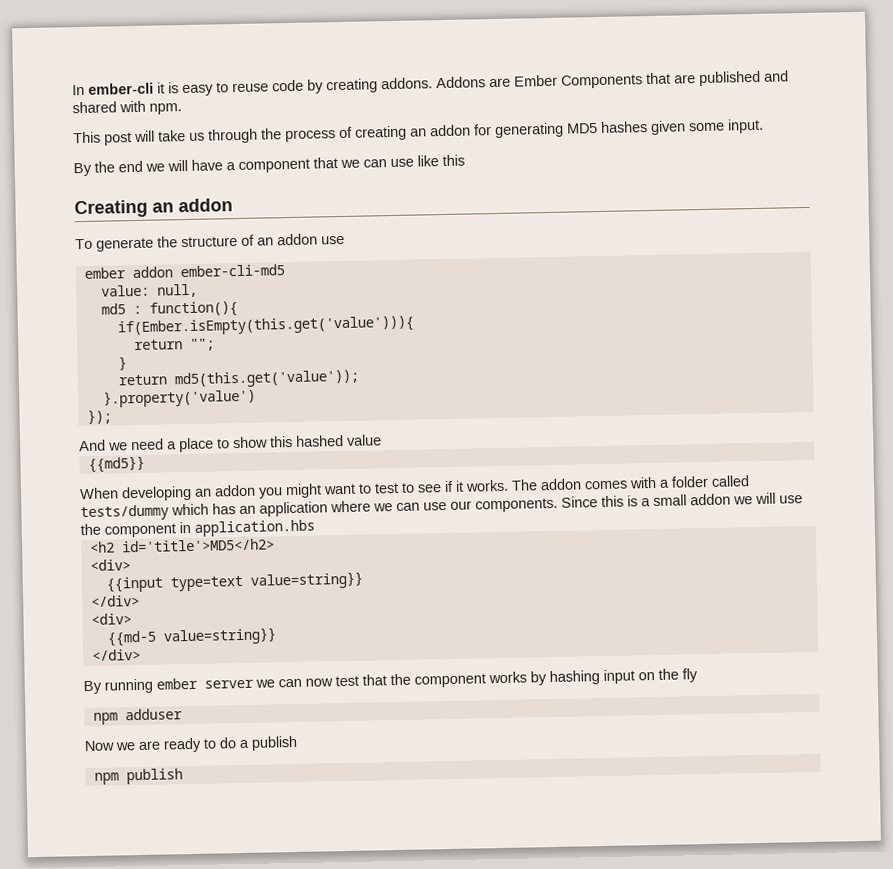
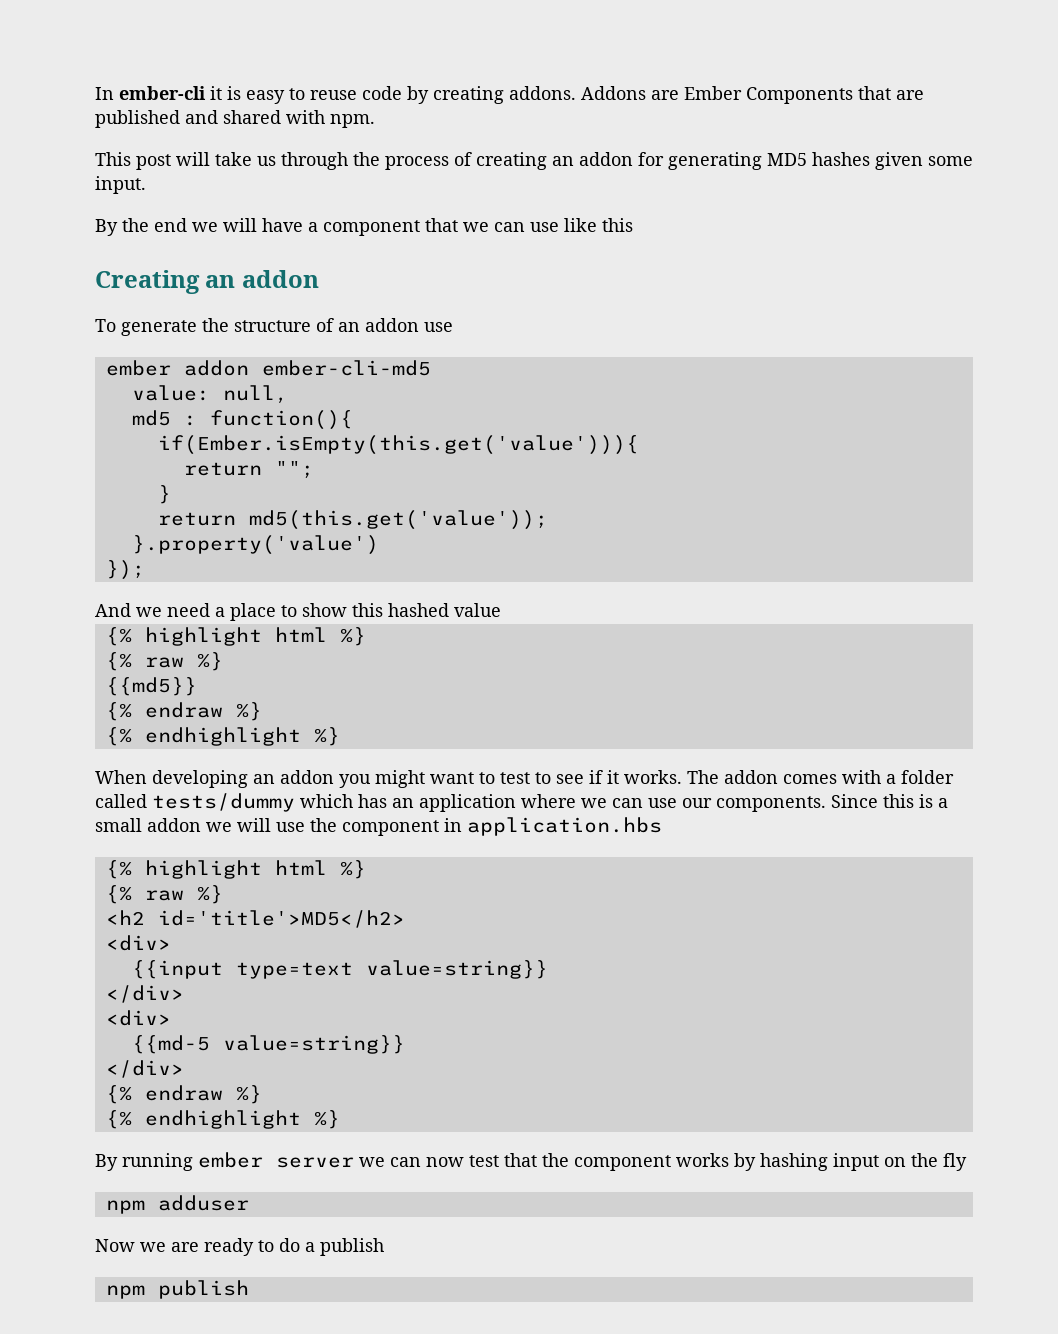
[87,455,145,473] {{md5}} -> [105,627,366,646] [105,652,223,671] [105,677,197,696] [105,702,262,721] [105,727,340,746] {% highlight html %} // {% raw %} // {{md5}} // {% endraw %} // {% endhighlight %}
(315, 528) none -> [105,860,366,879] [105,885,223,904] // {% highlight html %} // {% raw %}
(141, 654) none -> [105,1085,262,1104] [105,1110,340,1129] // {% endraw %} // {% endhighlight %}

